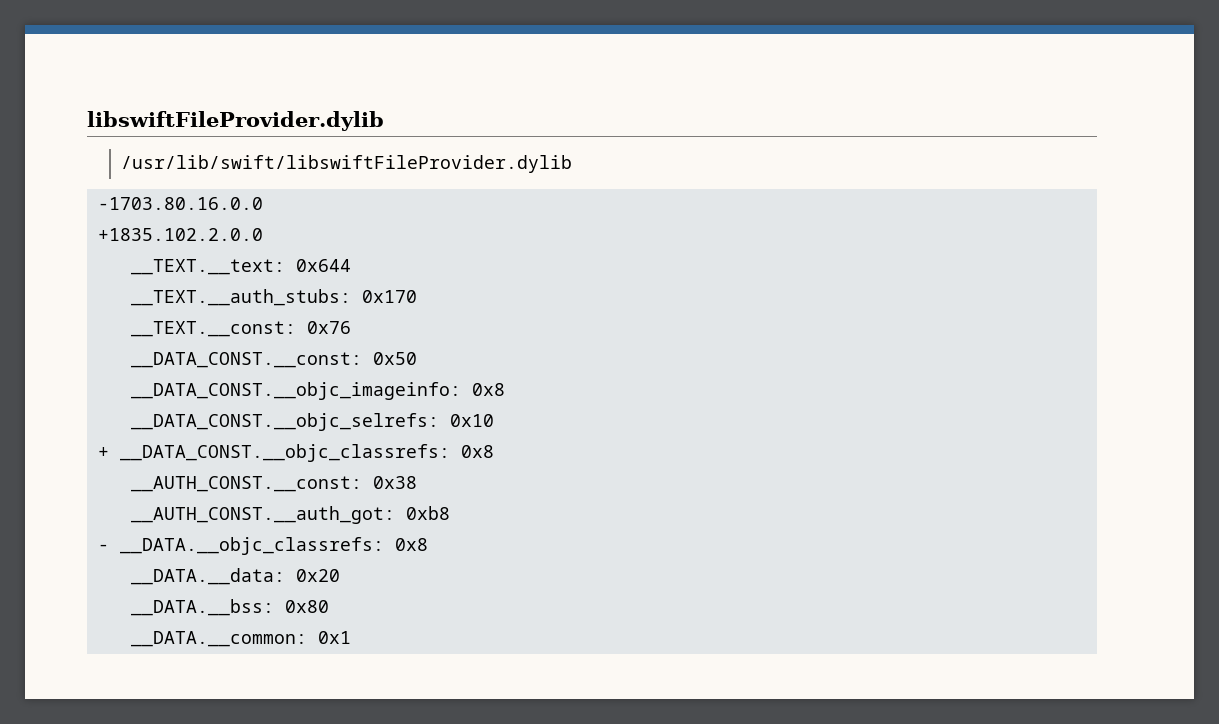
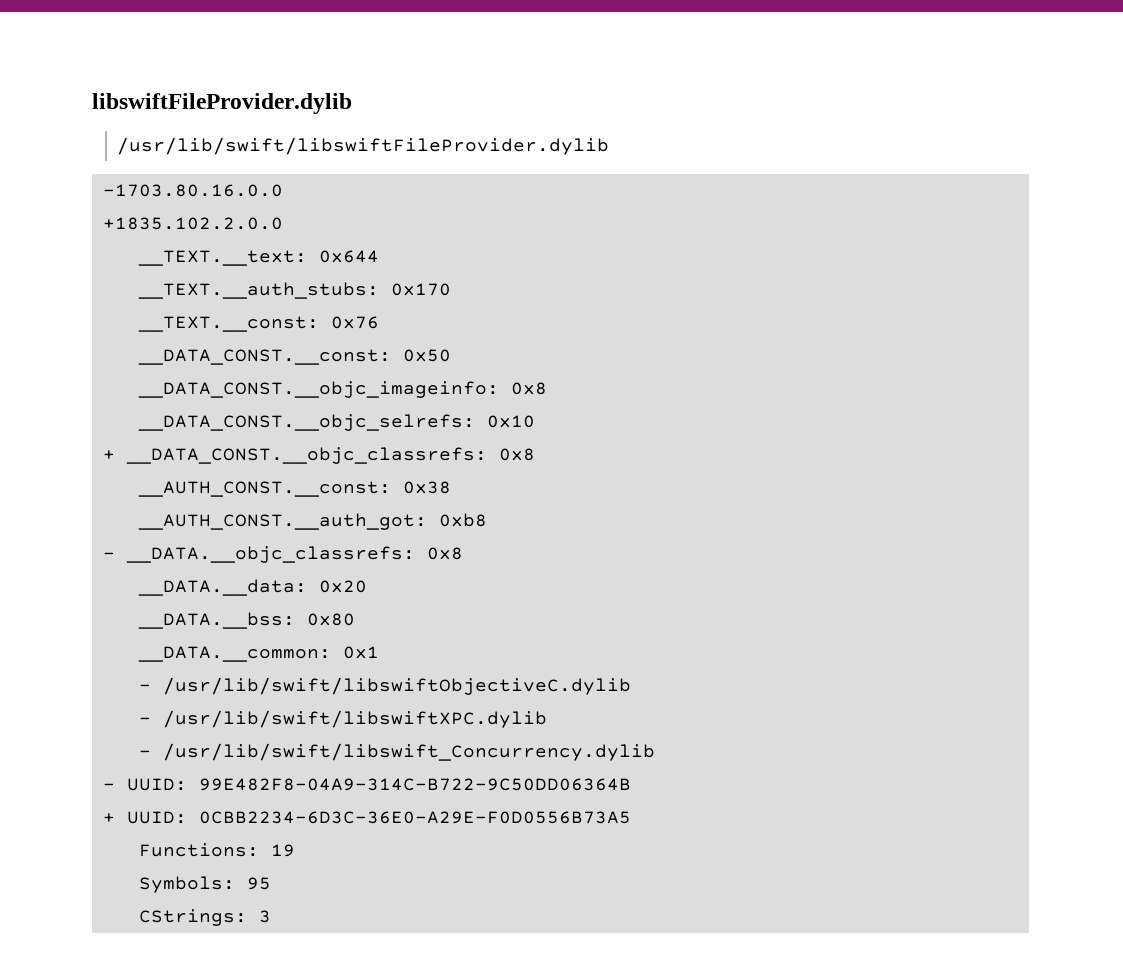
(351, 637) none -> [138,677,631,695] [138,710,547,728] [138,743,655,761] [102,778,631,791] [102,811,631,824] [138,843,295,857] [138,876,271,893] [138,909,271,926] // - /usr/lib/swift/libswiftObjectiveC.dylib // - /usr/lib/swift/libswiftXPC.dylib // - /usr/lib/swift/libswift_Concurrency.dylib // - UUID: 99E482F8-04A9-314C-B722-9C50DD06364B // + UUID: 0CBB2234-6D3C-36E0-A29E-F0D0556B73A5 // Functions: 19 // Symbols: 95 // CStrings: 3

